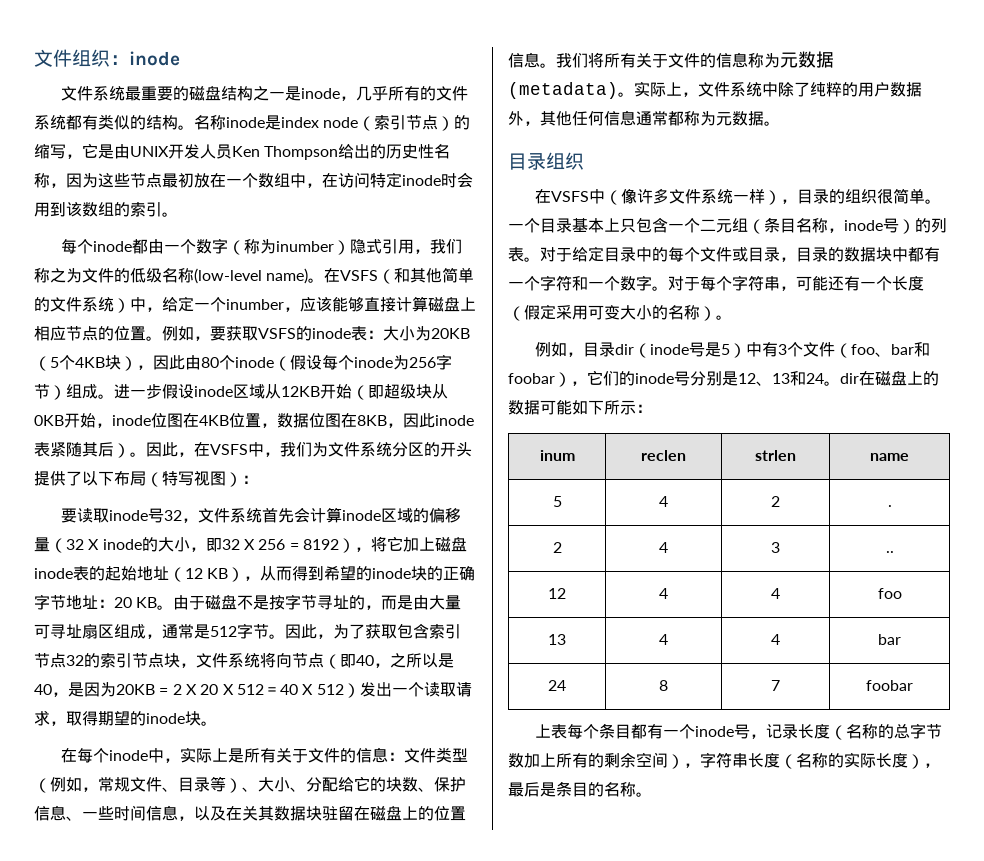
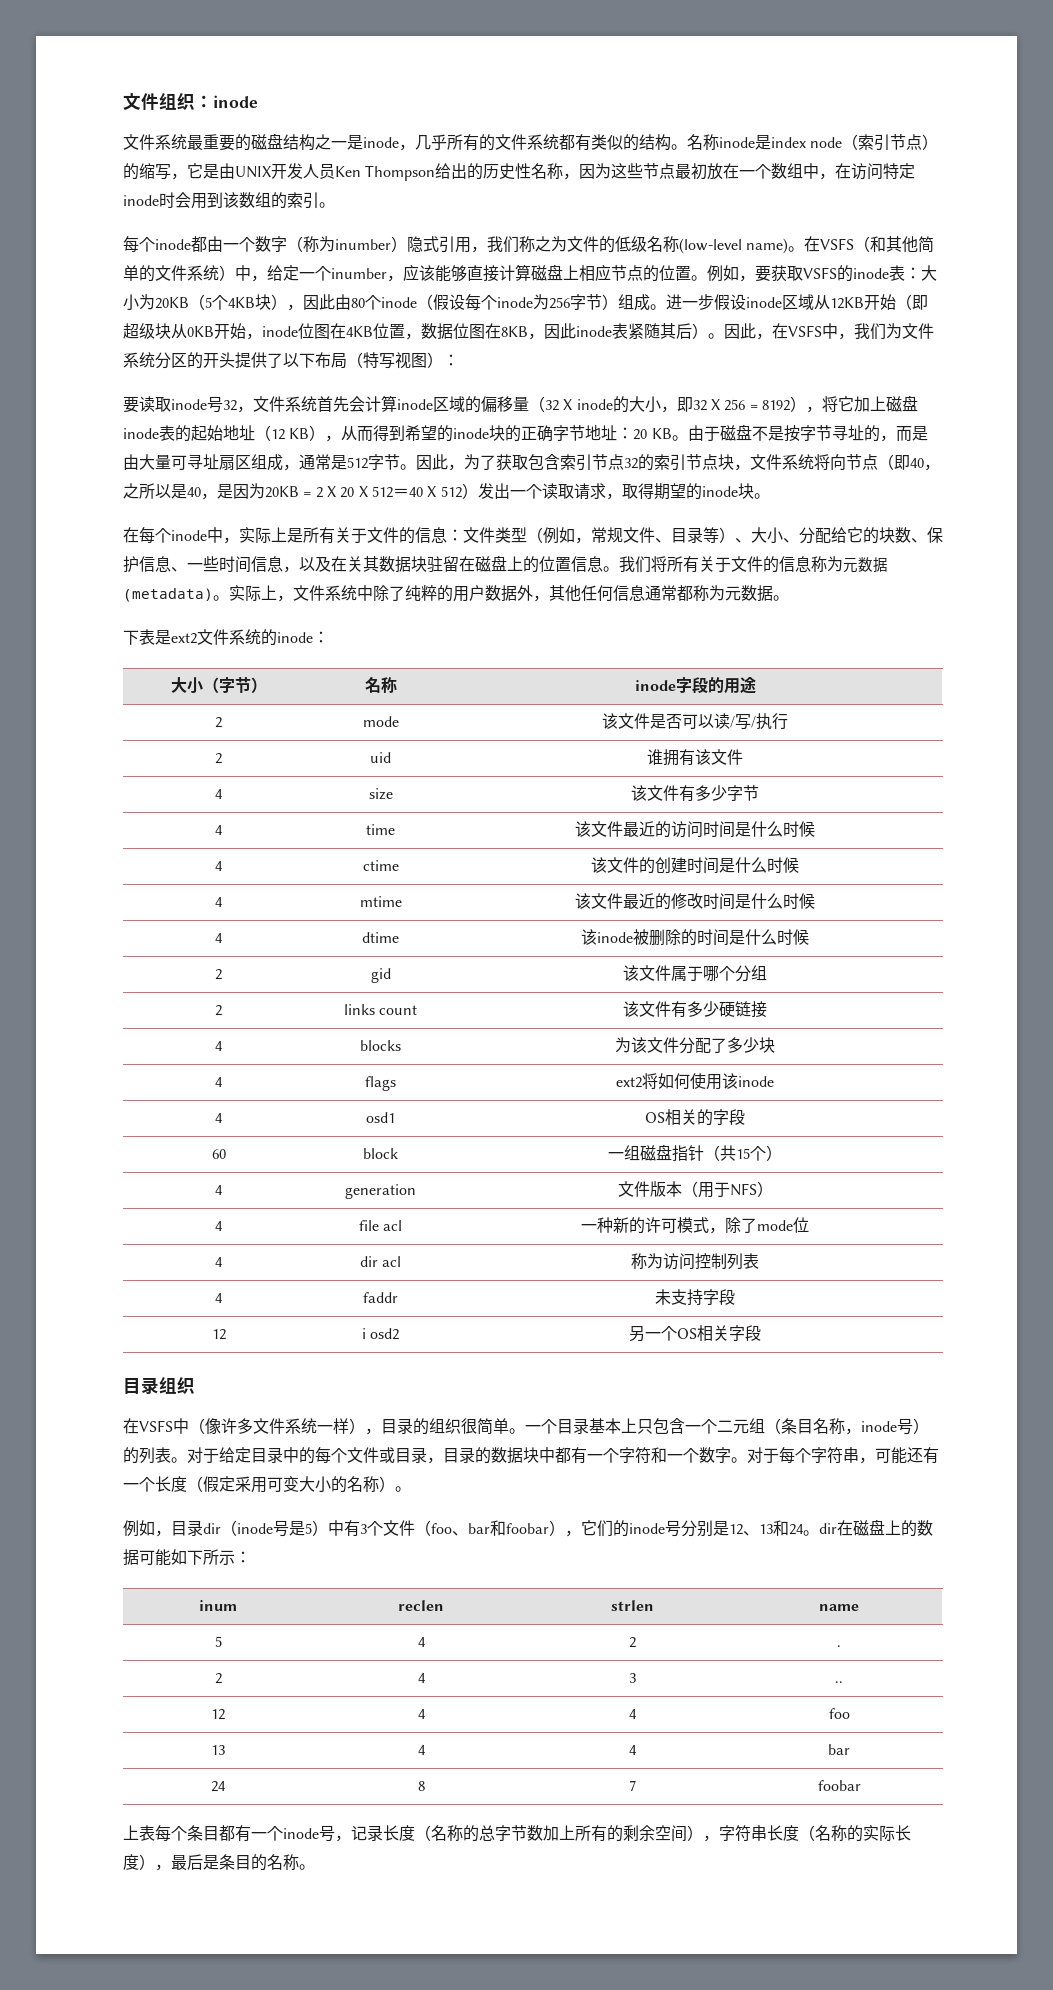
(780, 123) none -> [123,629,329,646] [170,677,267,693] [364,677,397,693] [634,677,756,694] [215,717,222,728] [362,716,399,727] [602,713,788,730] [215,753,222,764] [370,752,391,763] [647,749,743,766] [215,789,223,799] [368,788,393,800] [631,785,759,802] [215,825,223,835] [366,824,395,835] [575,821,815,838] [215,861,223,871] [362,860,399,871] [591,857,799,874] [215,897,223,907] [359,896,402,907] [575,893,815,910] [215,933,223,943] [362,932,399,943] [581,929,809,946] [215,969,222,980] [370,968,391,983] [623,965,767,982] [215,1005,222,1016] [343,1004,418,1015] [623,1001,767,1018] [215,1041,223,1051] [360,1040,401,1051] [615,1037,775,1054] [215,1077,223,1087] [365,1076,396,1091] [616,1073,774,1090] [215,1113,223,1123] [366,1112,395,1123] [645,1109,745,1126] [211,1149,226,1159] [363,1148,398,1159] [608,1144,782,1162] [215,1185,223,1195] [345,1184,416,1199] [617,1181,773,1198] [215,1221,223,1231] [358,1220,403,1231] [581,1217,809,1234] [215,1257,223,1267] [359,1256,402,1267] [631,1253,759,1270] [215,1293,223,1303] [363,1292,398,1303] [655,1289,735,1306] [211,1329,226,1340] [361,1328,400,1340] [629,1325,761,1342] // 下表是ext2文件系统的inode： // 大小（字节） | 名称 | inode字段的用途 // 2 | mode | 该文件是否可以读/写/执行 // 2 | uid | 谁拥有该文件 // 4 | size | 该文件有多少字节 // 4 | time | 该文件最近的访问时间是什么时候 // 4 | ctime | 该文件的创建时间是什么时候 // 4 | mtime | 该文件最近的修改时间是什么时候 // 4 | dtime | 该inode被删除的时间是什么时候 // 2 | gid | 该文件属于哪个分组 // 2 | links count | 该文件有多少硬链接 // 4 | blocks | 为该文件分配了多少块 // 4 | flags | ext2将如何使用该inode // 4 | osd1 | OS相关的字段 // 60 | block | 一组磁盘指针（共15个） // 4 | generation | 文件版本（用于NFS） // 4 | file acl | 一种新的许可模式，除了mode位 // 4 | dir acl | 称为访问控制列表 // 4 | faddr | 未支持字段 // 12 | i osd2 | 另一个OS相关字段

